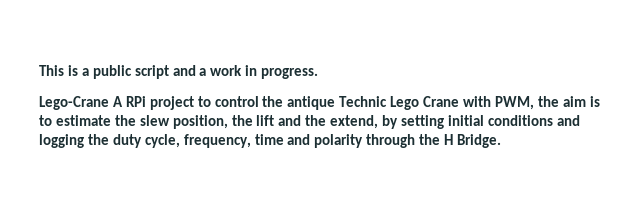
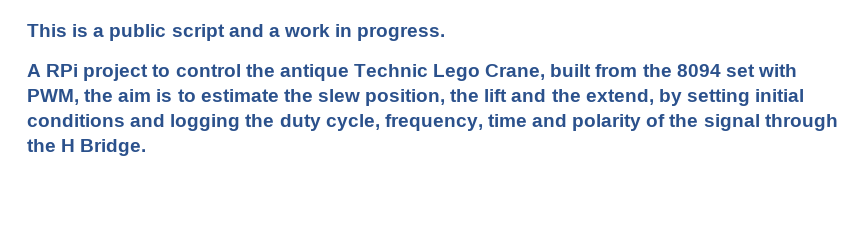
[39,96,109,110] Lego-Crane -> (446, 33) none
[423,96,460,107] Crane -> [485,64,755,80] Crane, built from the 8094 set
(364, 141) none -> [646,114,760,131] of the signal

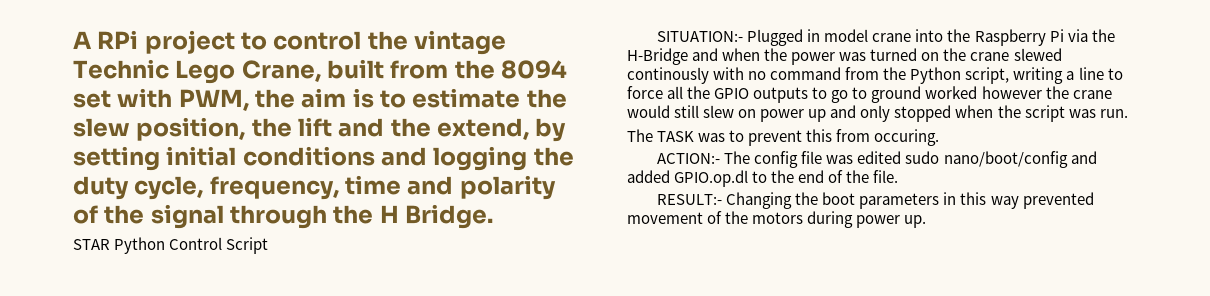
[27,24,446,41] This is a public script and a work in progress. // -> (73, 40) none
[279,64,349,81] antique -> [414,30,507,55] vintage
(147, 147) none -> [73,237,269,254] [657,29,1115,46] [627,48,1062,65] [627,67,1123,84] [627,86,1112,103] [627,105,1128,122] [627,129,940,146] [657,151,1097,168] [627,170,899,187] [657,192,1094,209] [627,211,927,228] // STAR Python Control Script // SITUATION:- Plugged in model crane into the Raspberry Pi via the H-Bridge and when the power was turned on the crane slewed continously with no command from the Python script, writing a line to force all the GPIO outputs to go to ground worked however the crane would still slew on power up and only stopped when the script was run. // The TASK was to prevent this from occuring. // ACTION:- The config file was edited sudo nano/boot/config and added GPIO.op.dl to the end of the file. // RESULT:- Changing the boot parameters in this way prevented movement of the motors during power up.

